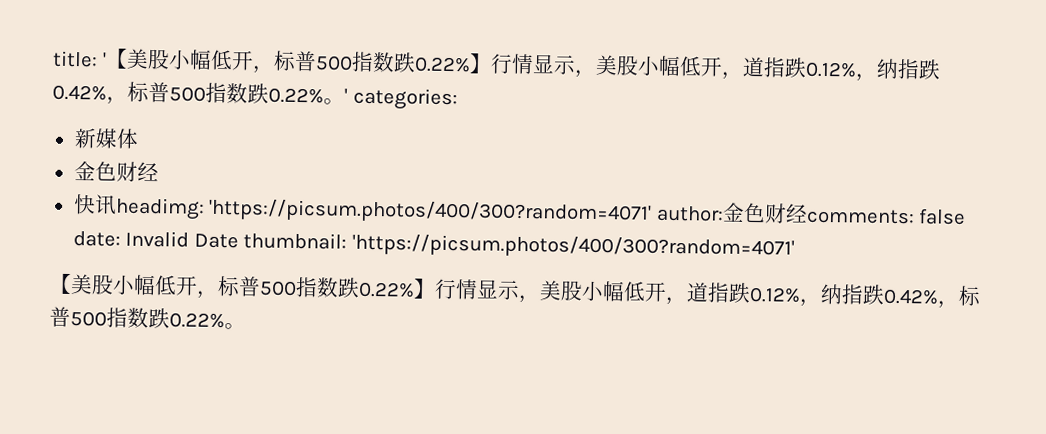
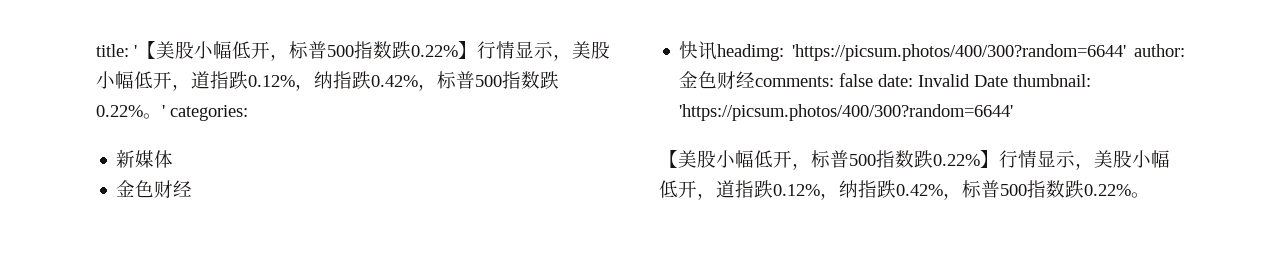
[208,198,653,225] 'https://picsum.photos/400/300?random=4071' -> [792,44,1127,61] 'https://picsum.photos/400/300?random=6644'
[351,233,795,260] 'https://picsum.photos/400/300?random=4071' -> [679,104,1014,121] 'https://picsum.photos/400/300?random=6644'

